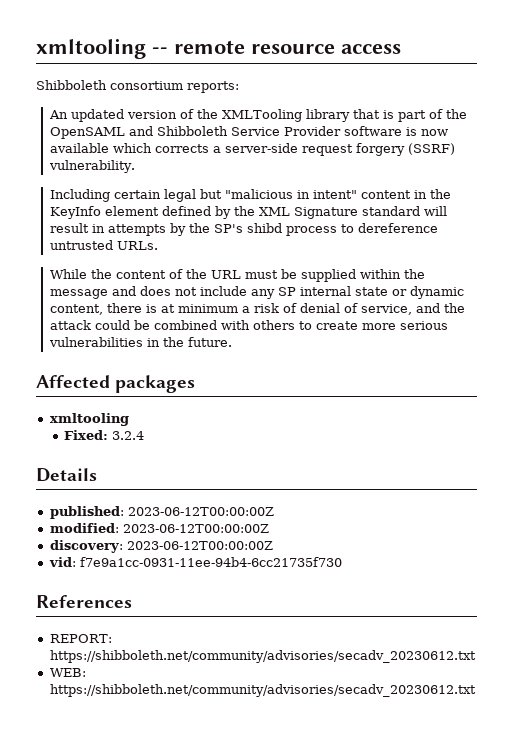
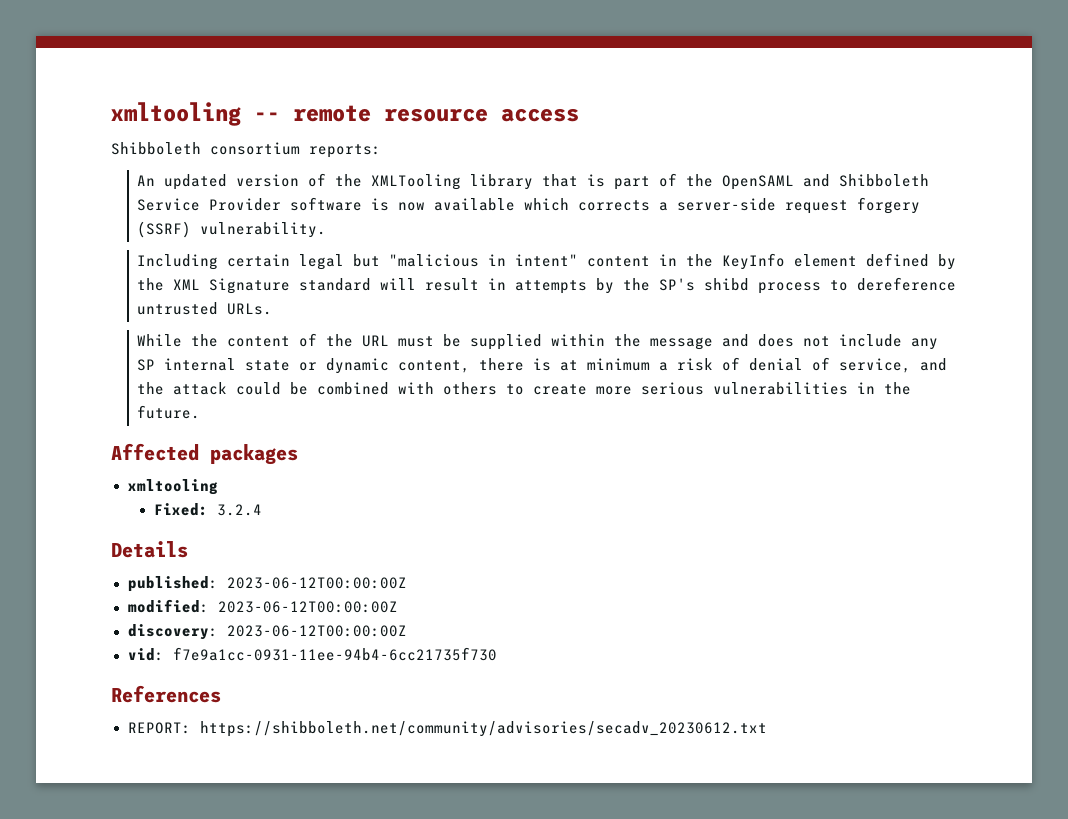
[49,668,86,677] [49,684,476,697] // WEB: https://shibboleth.net/community/advisories/secadv_20230612.txt -> (767, 729) none

